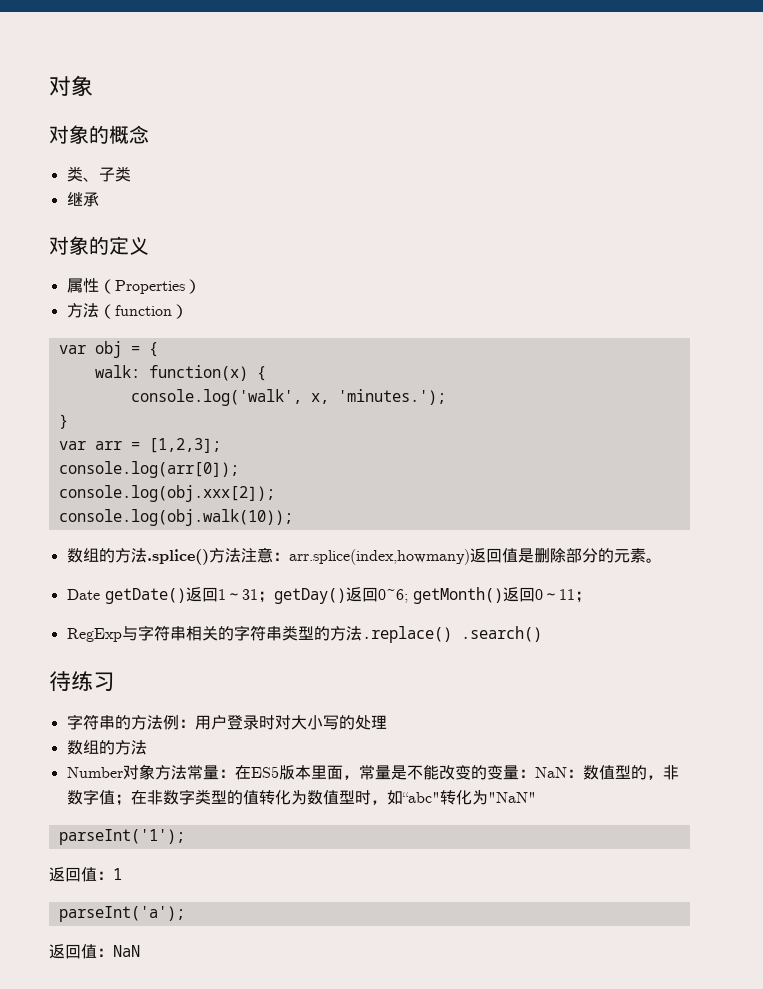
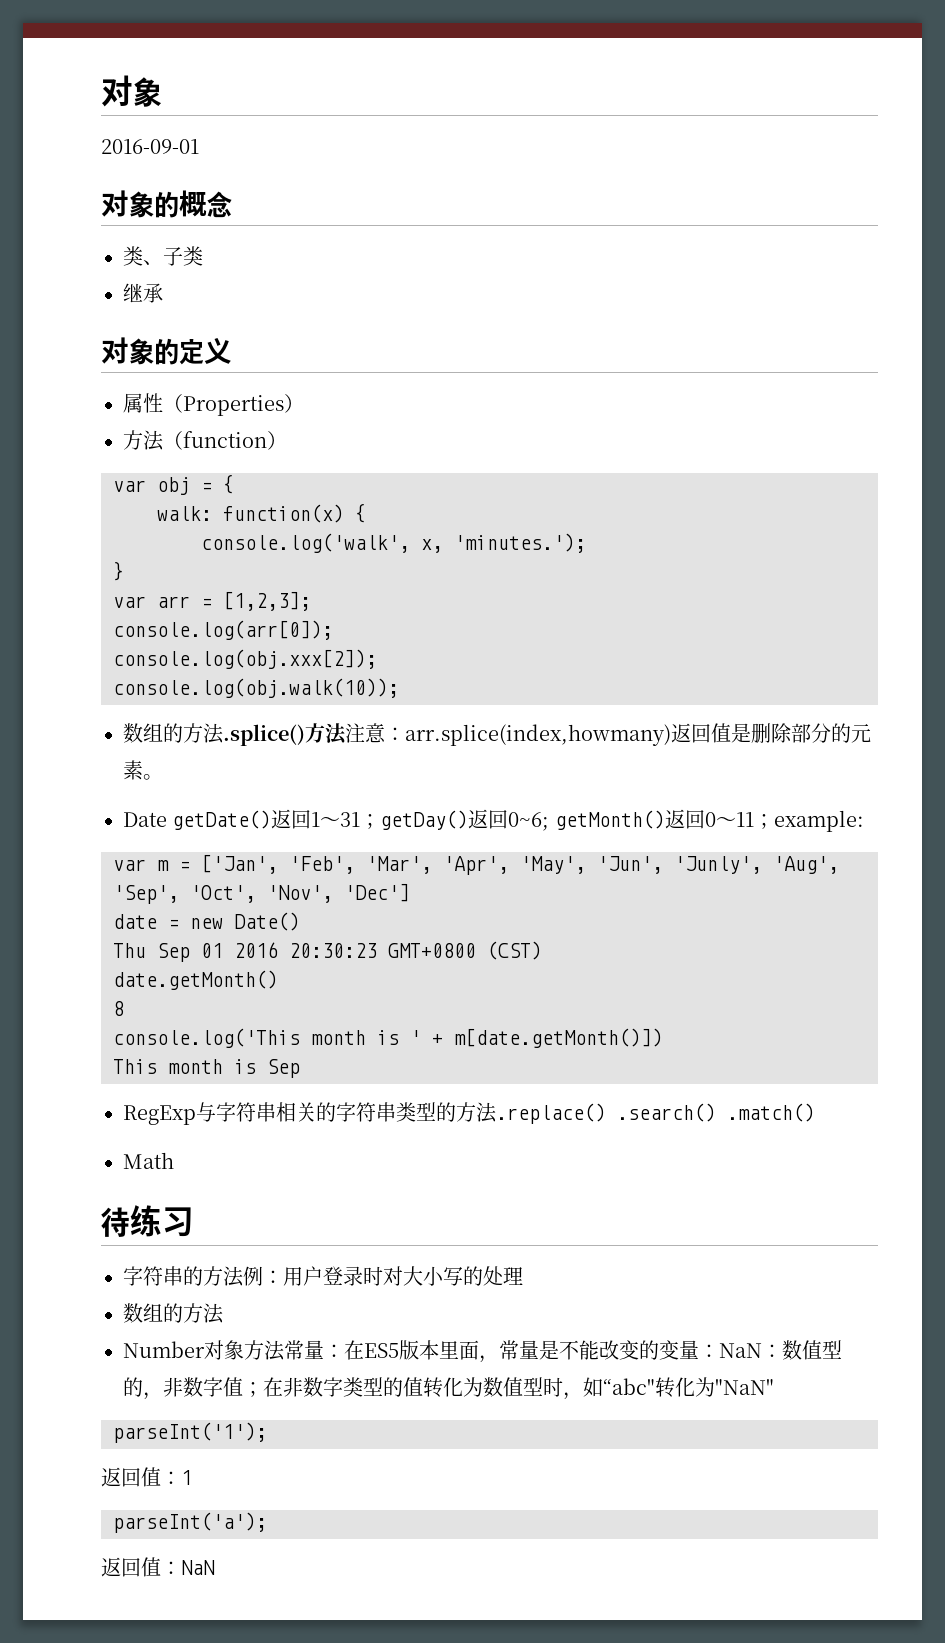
[49,75,93,96] 对象 -> [101,75,162,107] [101,139,199,154] 对象 // 2016-09-01
(591, 597) none -> [773,810,864,832] [113,854,839,875] [113,883,410,904] [113,912,300,931] [113,941,542,962] [113,970,278,990] [113,1001,124,1016] [113,1028,663,1048] [113,1059,300,1078] example: // var m = ['Jan', 'Feb', 'Mar', 'Apr', 'May', 'Jun', 'Junly', 'Aug', 'Sep', 'Oct', 'Nov', 'Dec'] // date = new Date() // Thu Sep 01 2016 20:30:23 GMT+0800 (CST) // date.getMonth() // 8 // console.log('This month is ' + m[date.getMonth()]) // This month is Sep
(542, 634) none -> [727,1103,815,1122] [123,1152,174,1169] .match() // Math

